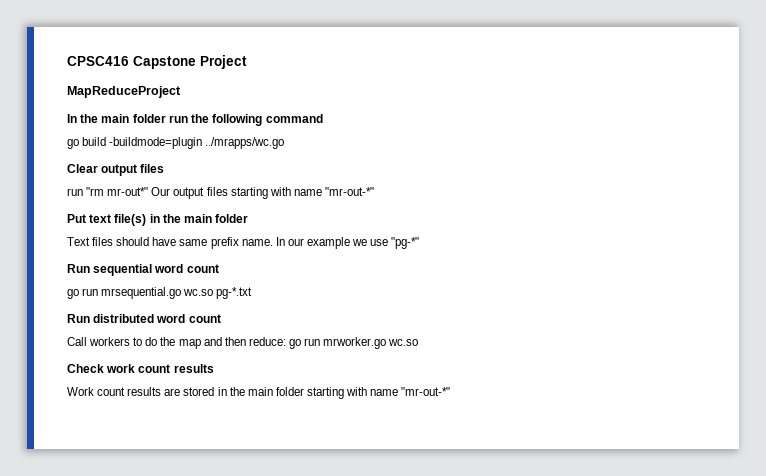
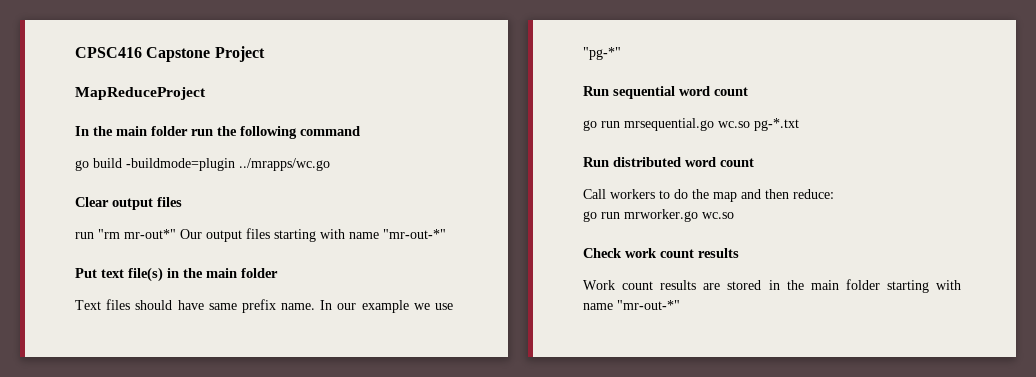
(286, 341) none -> (834, 194) //

